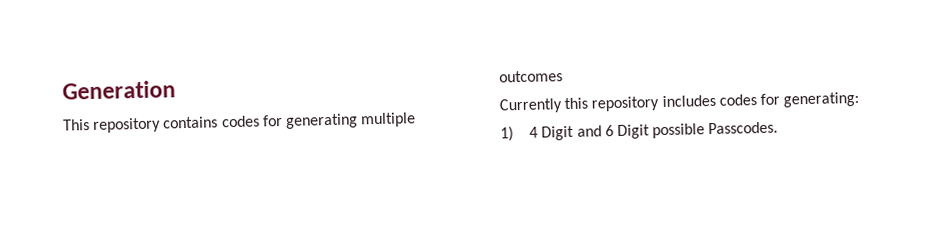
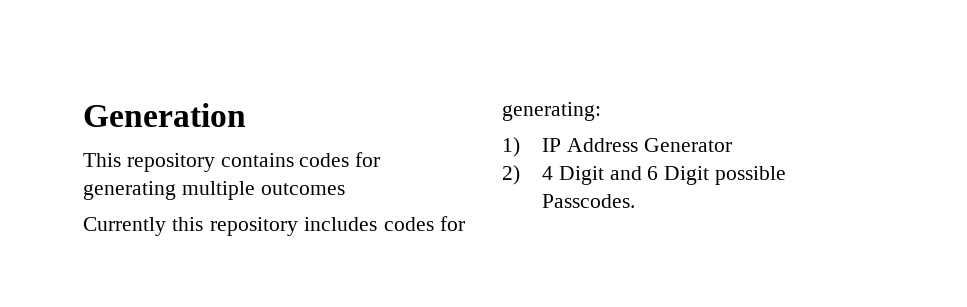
(514, 134) none -> [541,138,732,152] [502,165,520,185] IP Address Generator // 2)

